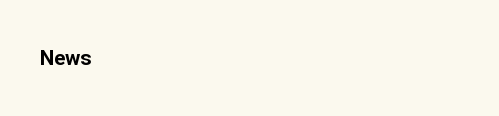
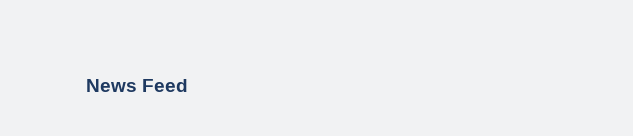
(92, 57) none -> [142,79,189,92] Feed

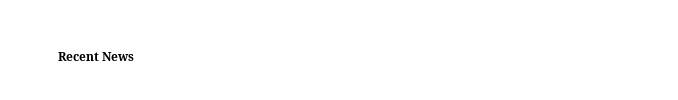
[86,79,189,92] News Feed -> [58,52,135,61] Recent News

